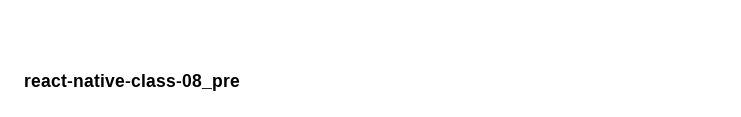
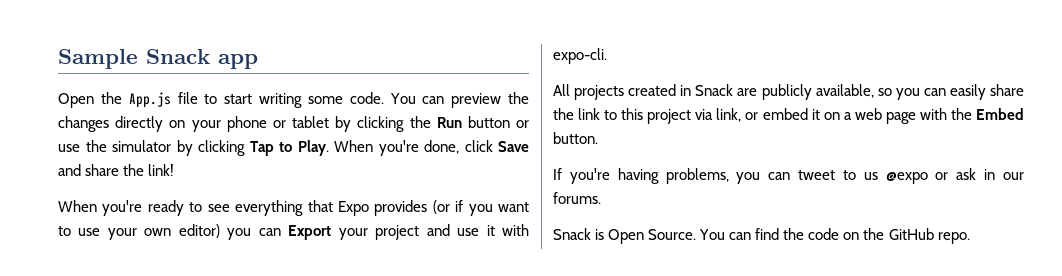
[24,74,240,91] react-native-class-08_pre -> [58,49,258,69] [58,92,529,108] [58,116,530,132] [58,140,529,156] [58,164,175,176] [58,200,530,216] [58,224,529,240] [553,48,607,64] [553,84,1024,100] [553,108,1024,124] [553,132,598,144] [553,168,1025,184] [553,192,601,204] [553,228,970,244] Sample Snack app // Open the App.js file to start writing some code. You can preview the changes directly on your phone or tablet by clicking the Run button or use the simulator by clicking Tap to Play. When you're done, click Save and share the link! // When you're ready to see everything that Expo provides (or if you want to use your own editor) you can Export your project and use it with expo-cli. // All projects created in Snack are publicly available, so you can easily share the link to this project via link, or embed it on a web page with the Embed button. // If you're having problems, you can tweet to us @expo or ask in our forums. // Snack is Open Source. You can find the code on the GitHub repo.

